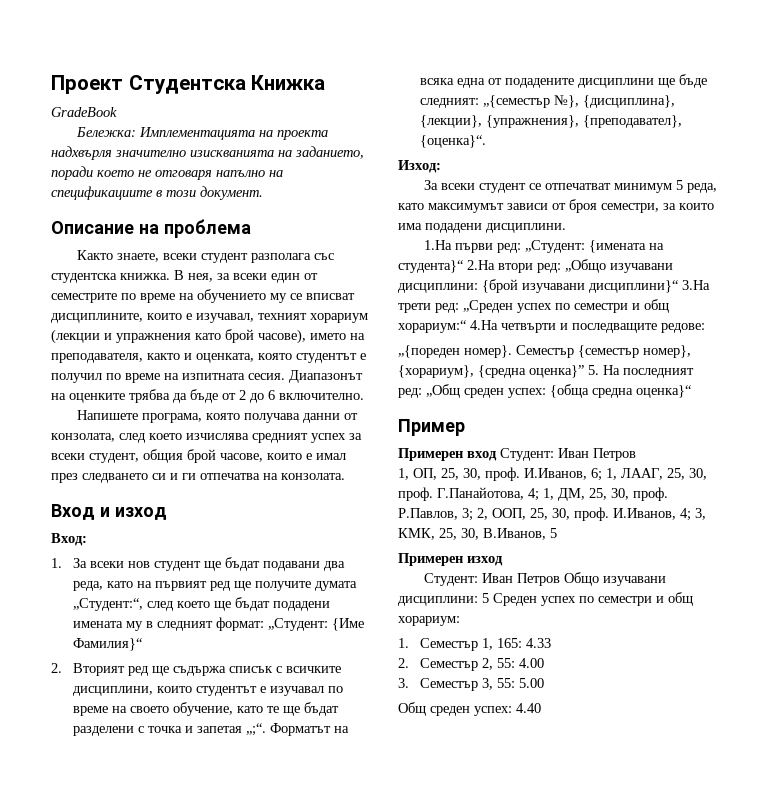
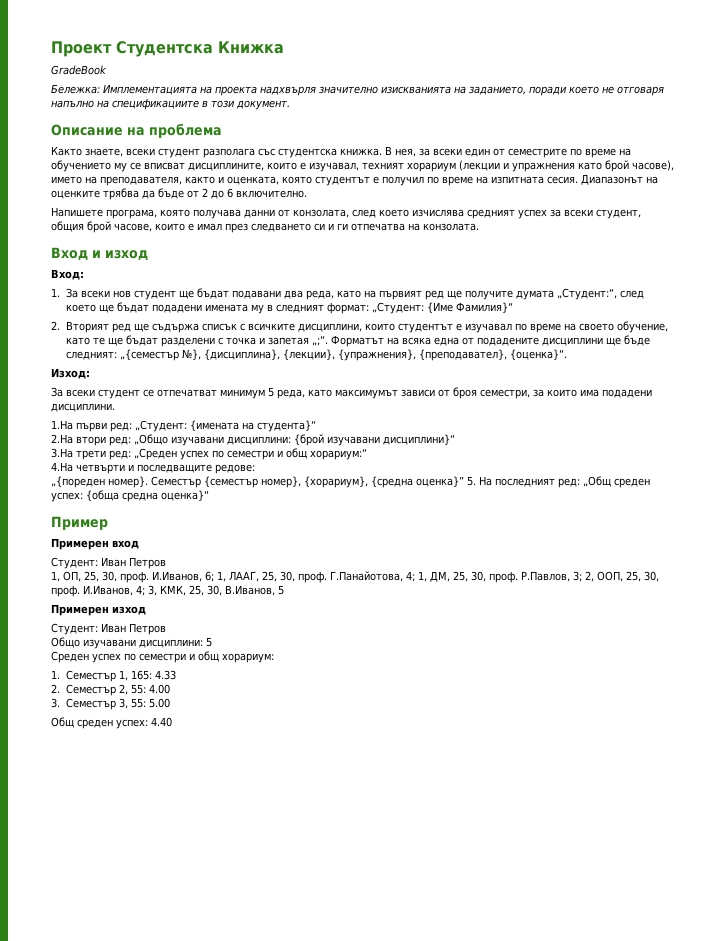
(463, 266) none -> (316, 426) //
(678, 286) none -> (455, 439) //
(466, 326) none -> (367, 454) //
(497, 456) none -> (139, 544) //
(561, 579) none -> (166, 629) //
(489, 598) none -> (212, 642) //

